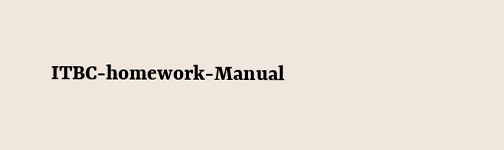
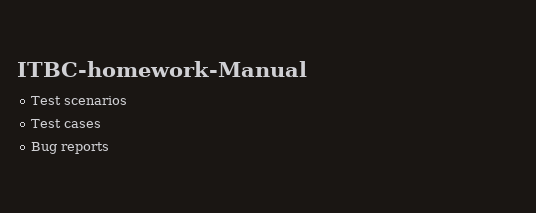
(286, 72) none -> [31,96,128,105] [31,119,102,128] [31,142,110,154] // Test scenarios // Test cases // Bug reports

